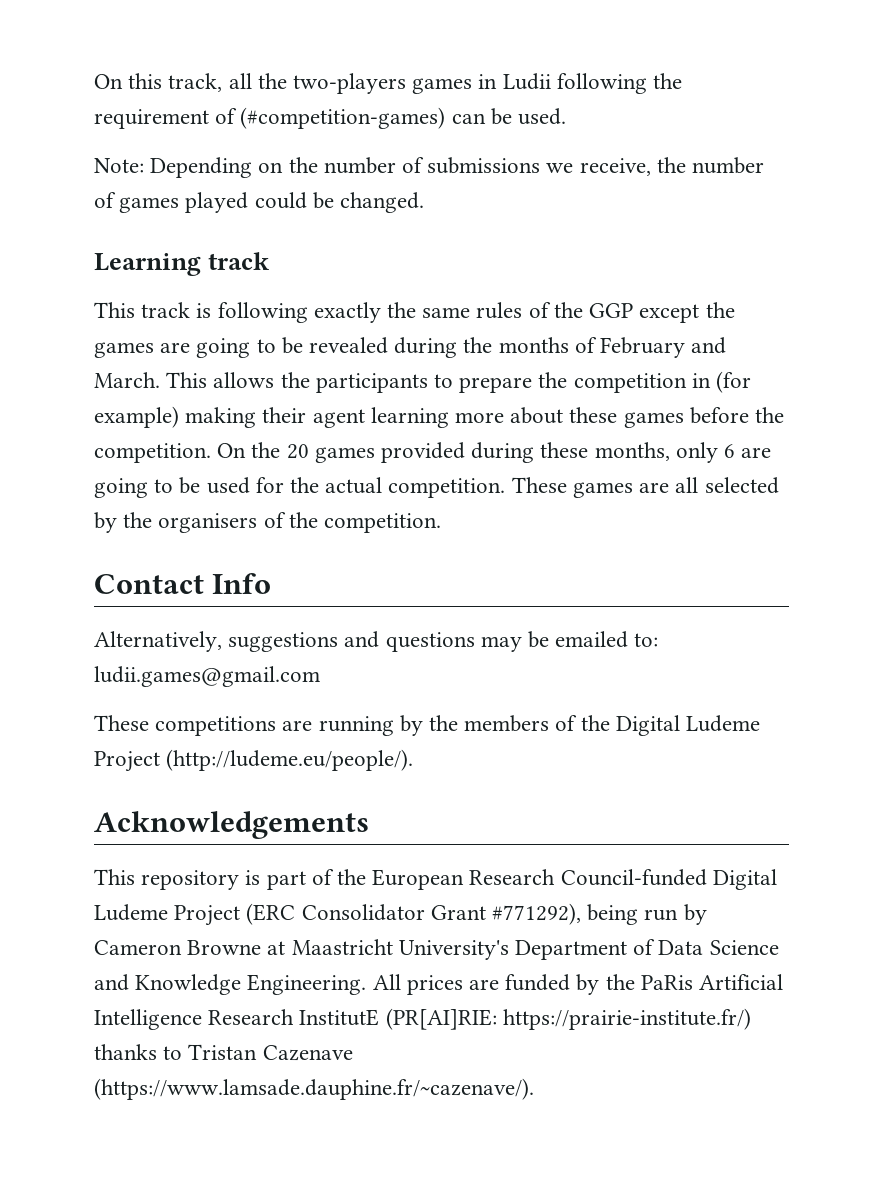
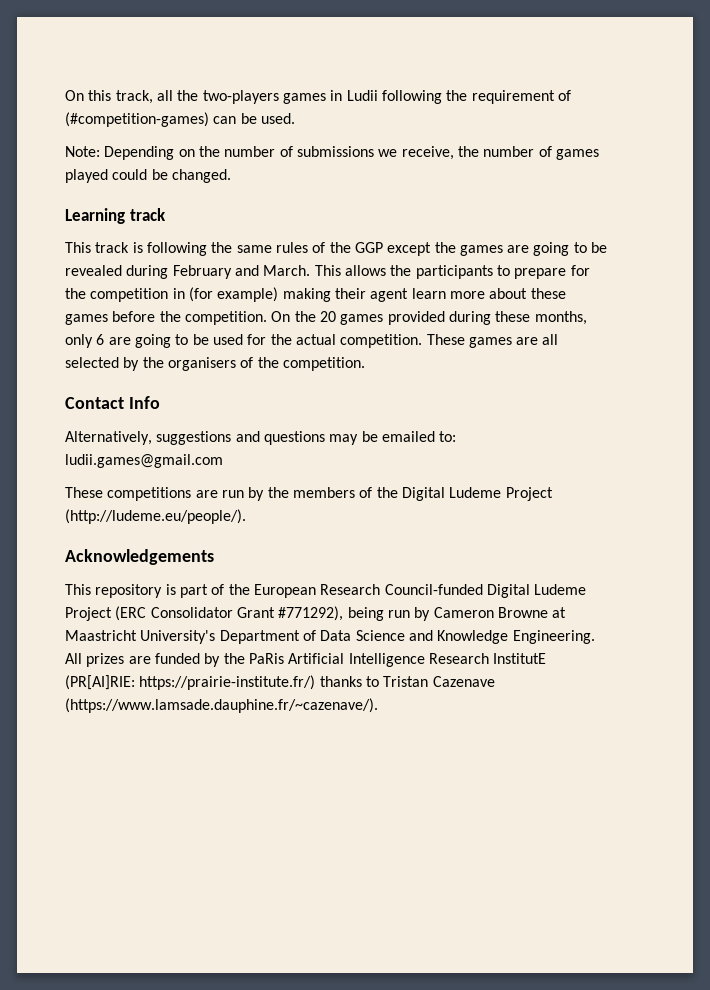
[313,302,381,323] exactly -> (207, 249) none
[463,337,597,353] the months of -> (169, 272) none
(533, 385) none -> [570,265,590,276] for
[370,407,449,428] learning -> [411,288,446,299] learn
[318,716,394,736] running -> [221,490,244,498] run
[406,975,463,995] prices -> [86,653,125,667] prizes

